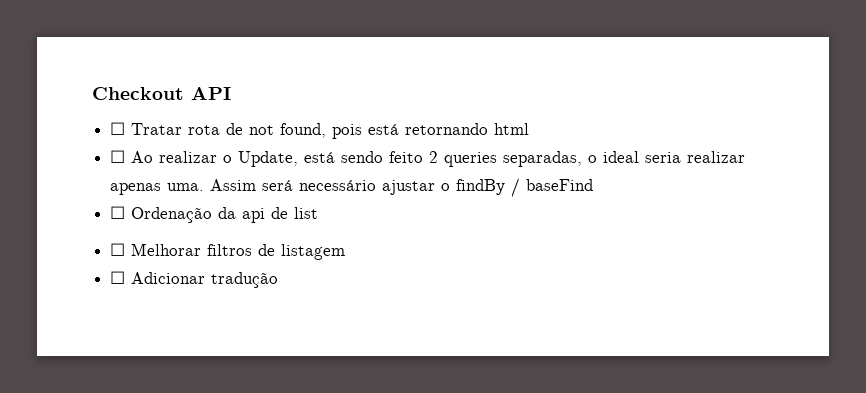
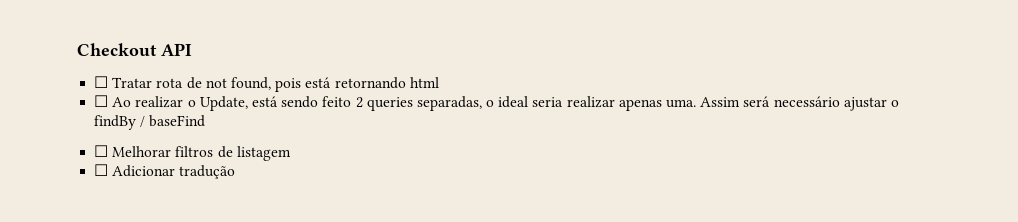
[110,206,319,223] // ☐ Ordenação da api de list -> (206, 121) none

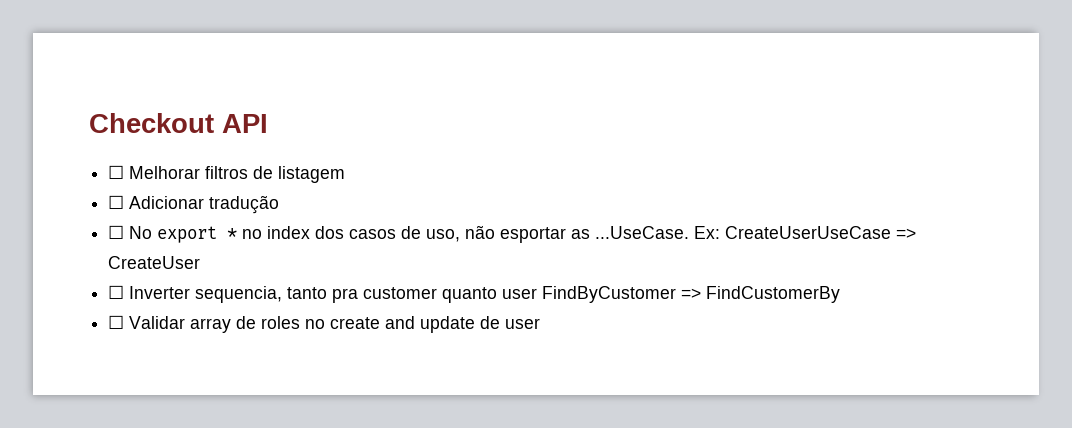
[94,76,439,92] [94,95,899,111] [94,115,206,130] // ☐ Tratar rota de not found, pois está retornando html // ☐ Ao realizar o Update, está sendo feito 2 queries separadas, o ideal seria realizar apenas uma. Assim será necessário ajustar o findBy / baseFind -> (268, 123) none
(236, 172) none -> [108,225,917,243] [108,256,201,269] [108,285,841,303] [108,315,541,333] // ☐ No export * no index dos casos de uso, não esportar as ...UseCase. Ex: CreateUserUseCase => CreateUser // ☐ Inverter sequencia, tanto pra customer quanto user FindByCustomer => FindCustomerBy // ☐ Validar array de roles no create and update de user

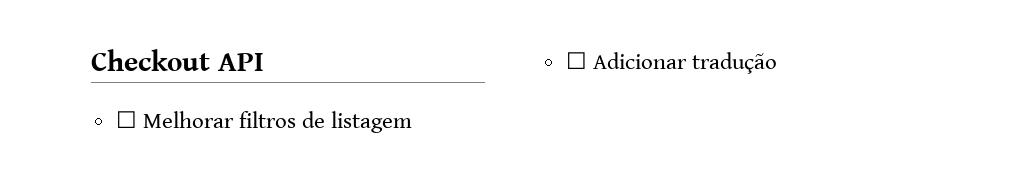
[108,225,917,243] [108,256,201,269] [108,285,841,303] [108,315,541,333] // ☐ No export * no index dos casos de uso, não esportar as ...UseCase. Ex: CreateUserUseCase => CreateUser // ☐ Inverter sequencia, tanto pra customer quanto user FindByCustomer => FindCustomerBy // ☐ Validar array de roles no create and update de user -> (777, 63) none

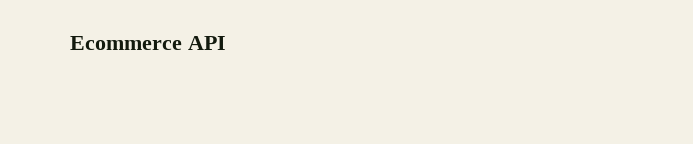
[91,49,210,71] Checkout -> [70,36,182,50] Ecommerce
[115,111,413,133] [565,52,777,74] // ☐ Melhorar filtros de listagem // ☐ Adicionar tradução -> (226, 43) none

